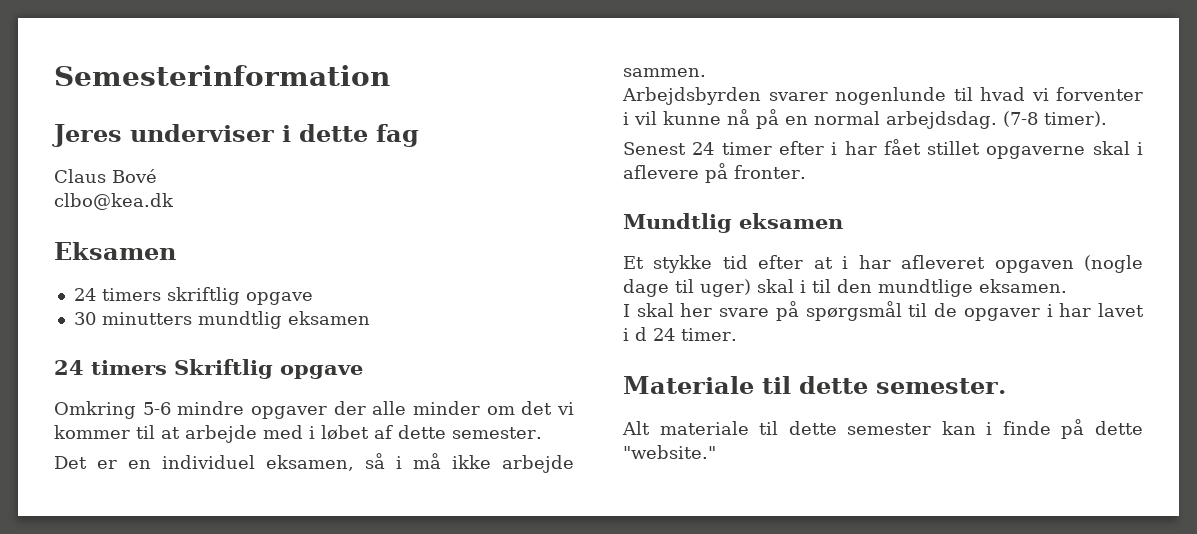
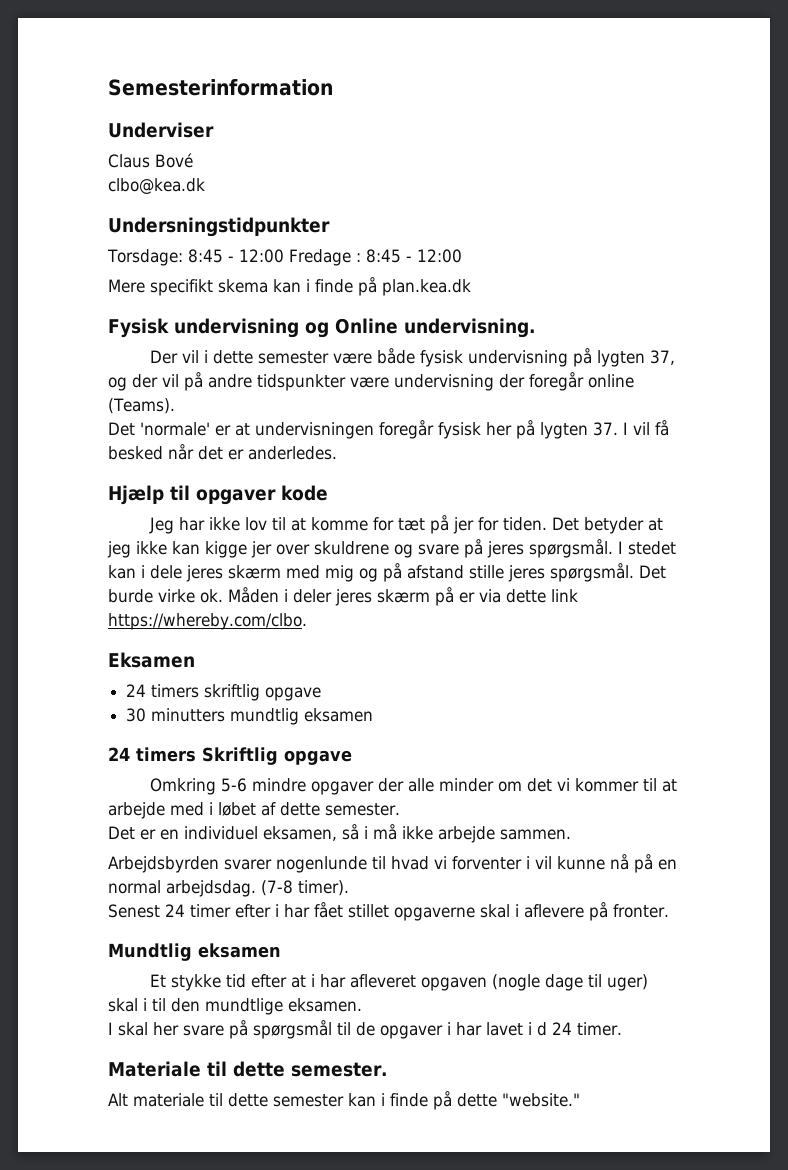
[52,124,419,147] [54,169,157,183] [54,193,174,210] Jeres underviser i dette fag // Claus Bové // clbo@kea.dk -> [108,122,214,138] [108,153,193,168] [108,178,205,194] [108,217,330,237] [107,249,462,266] [108,277,471,296] [108,318,536,338] [149,348,675,367] [108,372,634,391] [108,398,175,414] [108,420,669,439] [108,444,337,460] [108,485,328,505] [148,515,663,534] [107,539,676,558] [108,563,666,582] [108,587,578,606] [108,613,307,630] Underviser // Claus Bové // clbo@kea.dk // Undersningstidpunkter // Torsdage: 8:45 - 12:00 Fredage : 8:45 - 12:00 // Mere specifikt skema kan i finde på plan.kea.dk // Fysisk undervisning og Online undervisning. // Der vil i dette semester være både fysisk undervisning på lygten 37, og der vil på andre tidspunkter være undervisning der foregår online (Teams). // Det 'normale' er at undervisningen foregår fysisk her på lygten 37. I vil få besked når det er anderledes. // Hjælp til opgaver kode // Jeg har ikke lov til at komme for tæt på jer for tiden. Det betyder at jeg ikke kan kigge jer over skuldrene og svare på jeres spørgsmål. I stedet kan i dele jeres skærm med mig og på afstand stille jeres spørgsmål. Det burde virke ok. Måden i deler jeres skærm på er via dette link https://whereby.com/clbo.

